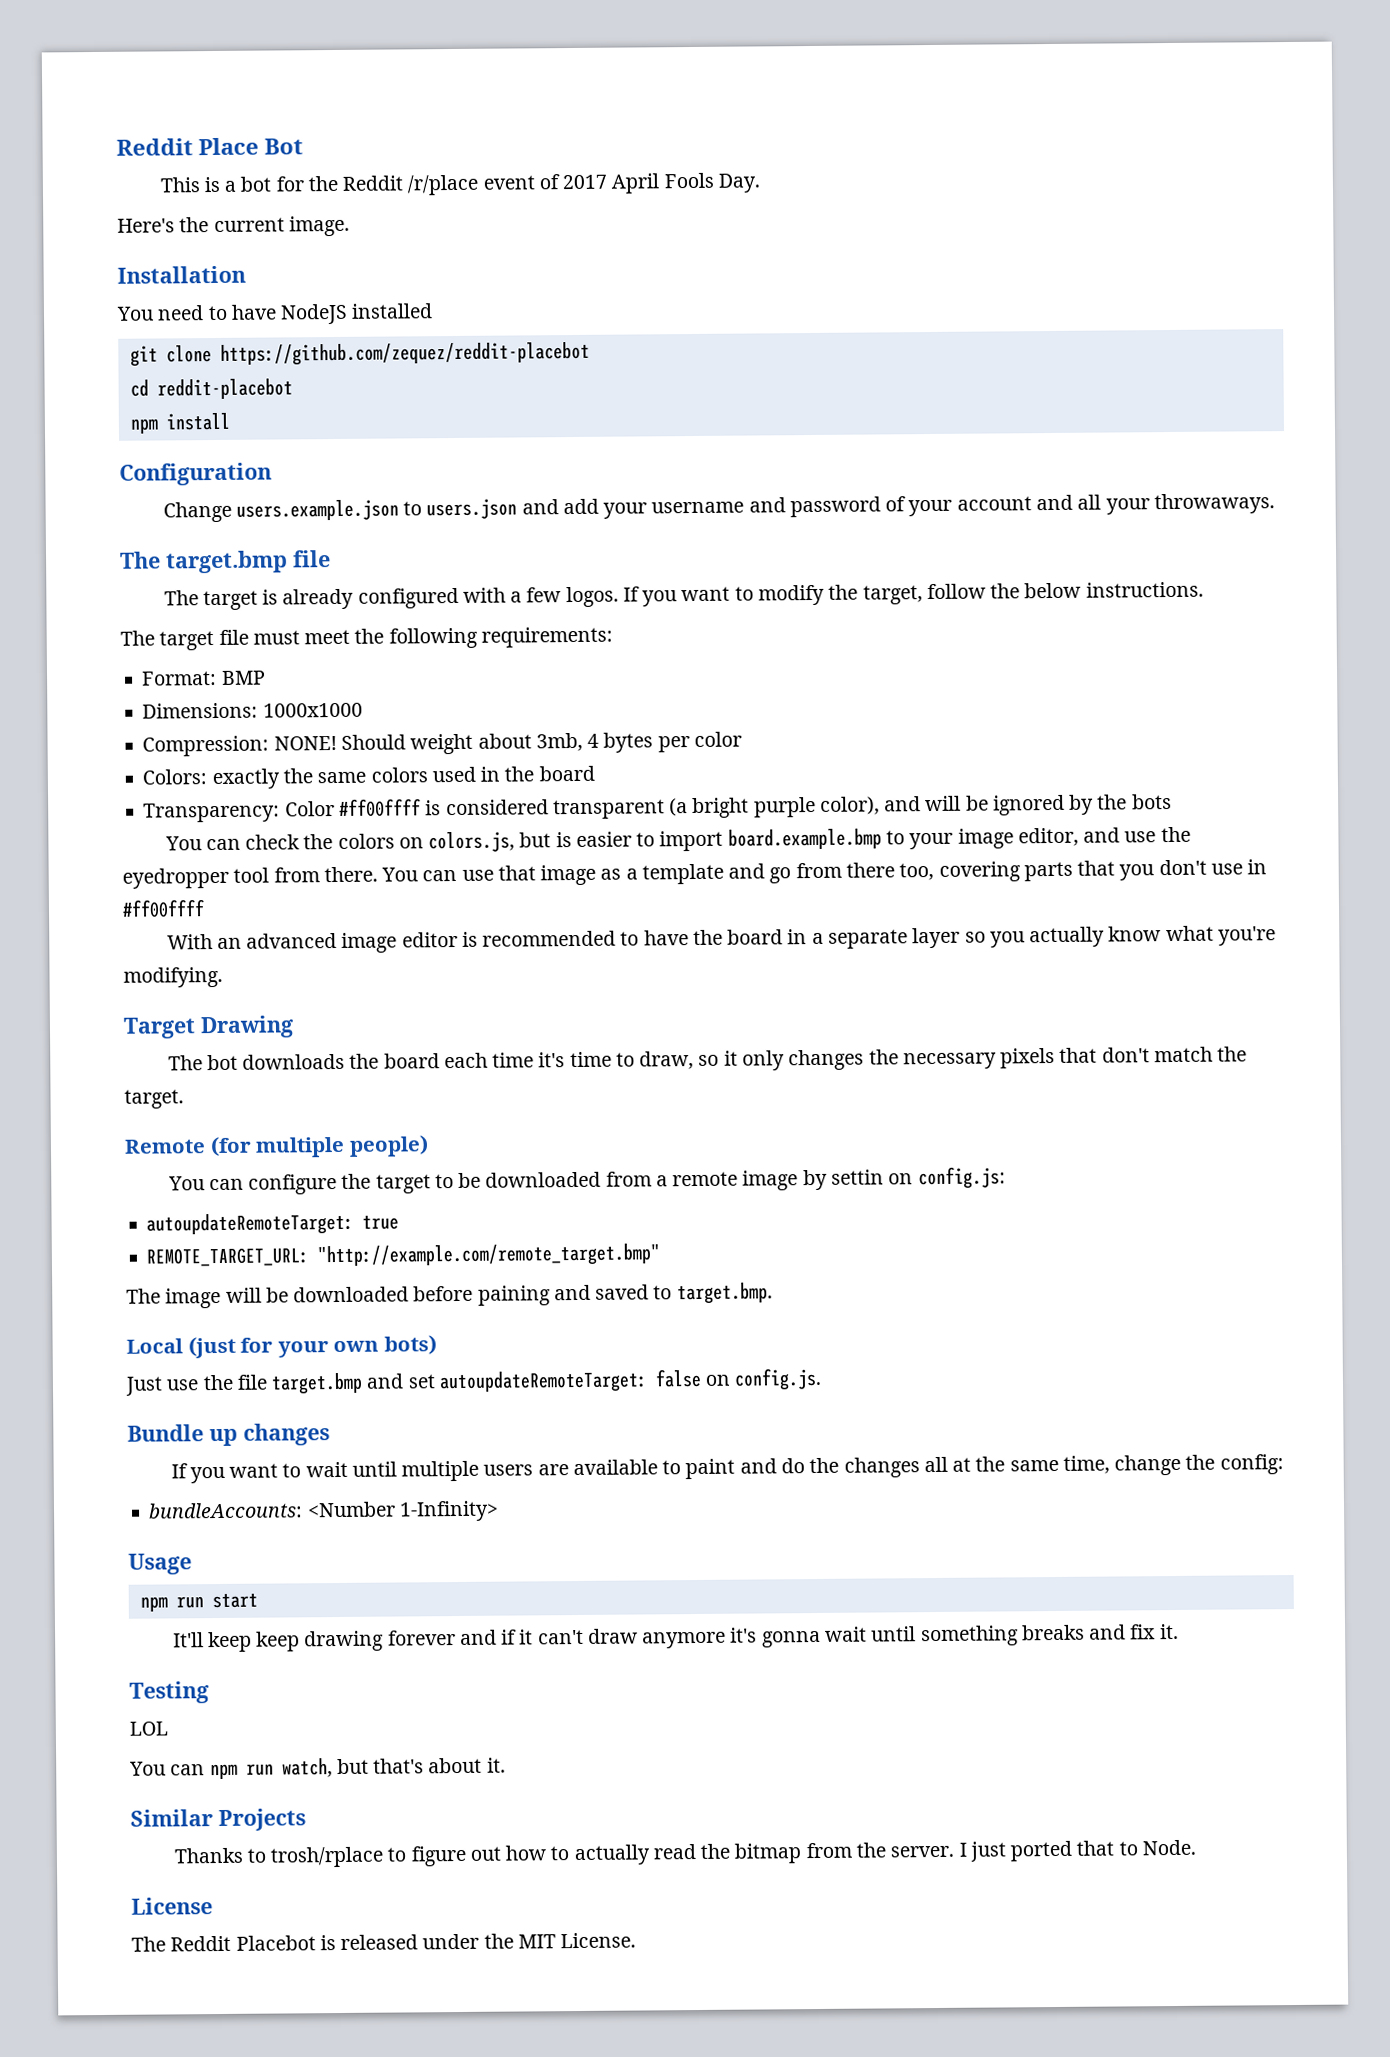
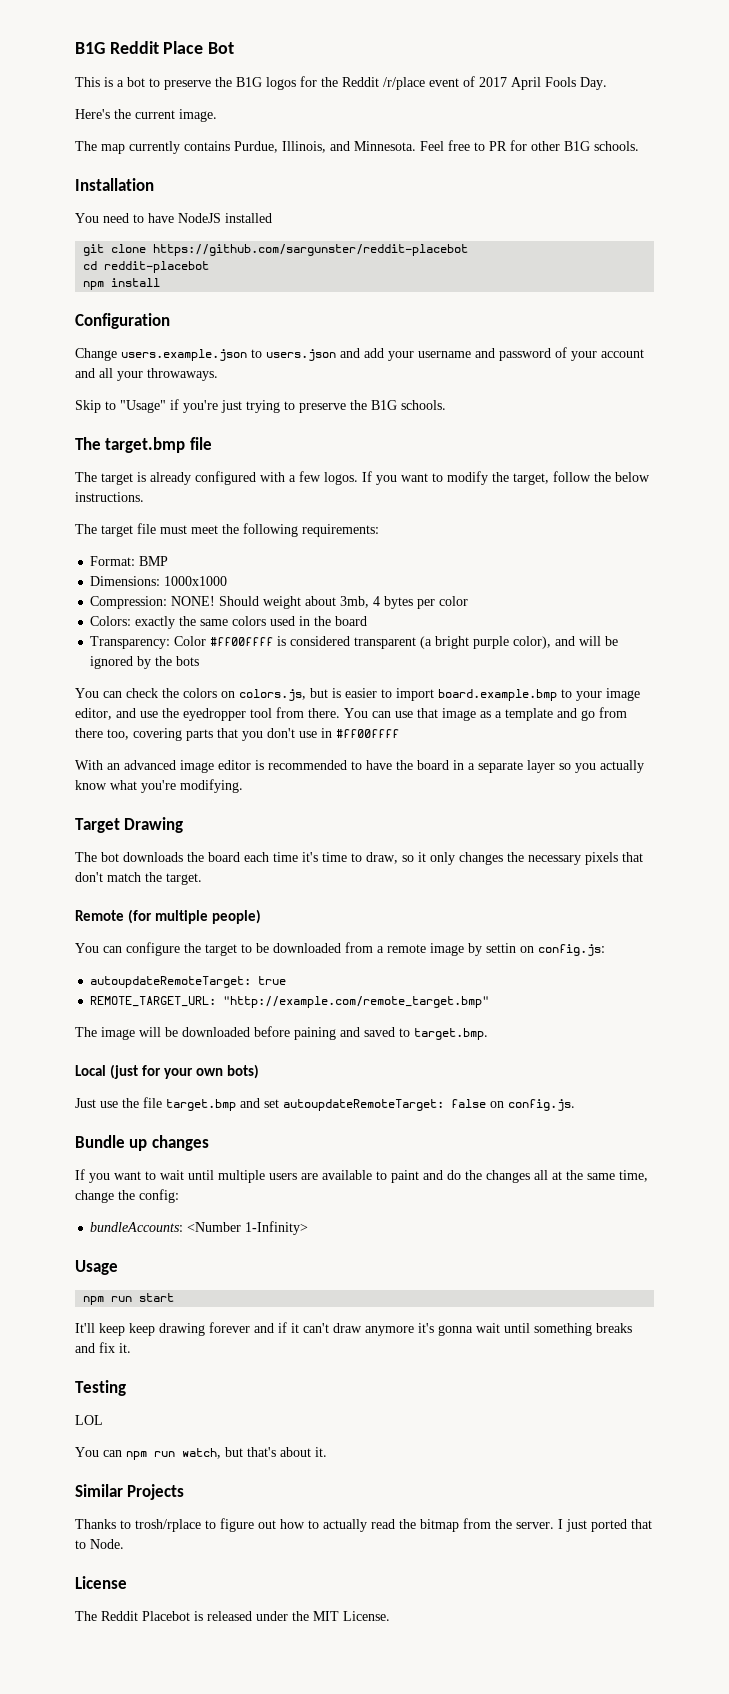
(116, 147) none -> [75,42,105,54] B1G
(272, 184) none -> [149,77,296,90] to preserve the B1G logos
(350, 226) none -> [75,140,639,154] // The map currently contains Purdue, Illinois, and Minnesota. Feel free to PR for other B1G schools.
[219,341,590,366] https://github.com/zequez/reddit-placebot -> [153,244,469,256] https://github.com/sargunster/reddit-placebot
(1275, 504) none -> [75,399,446,413] // Skip to "Usage" if you're just trying to preserve the B1G schools.

